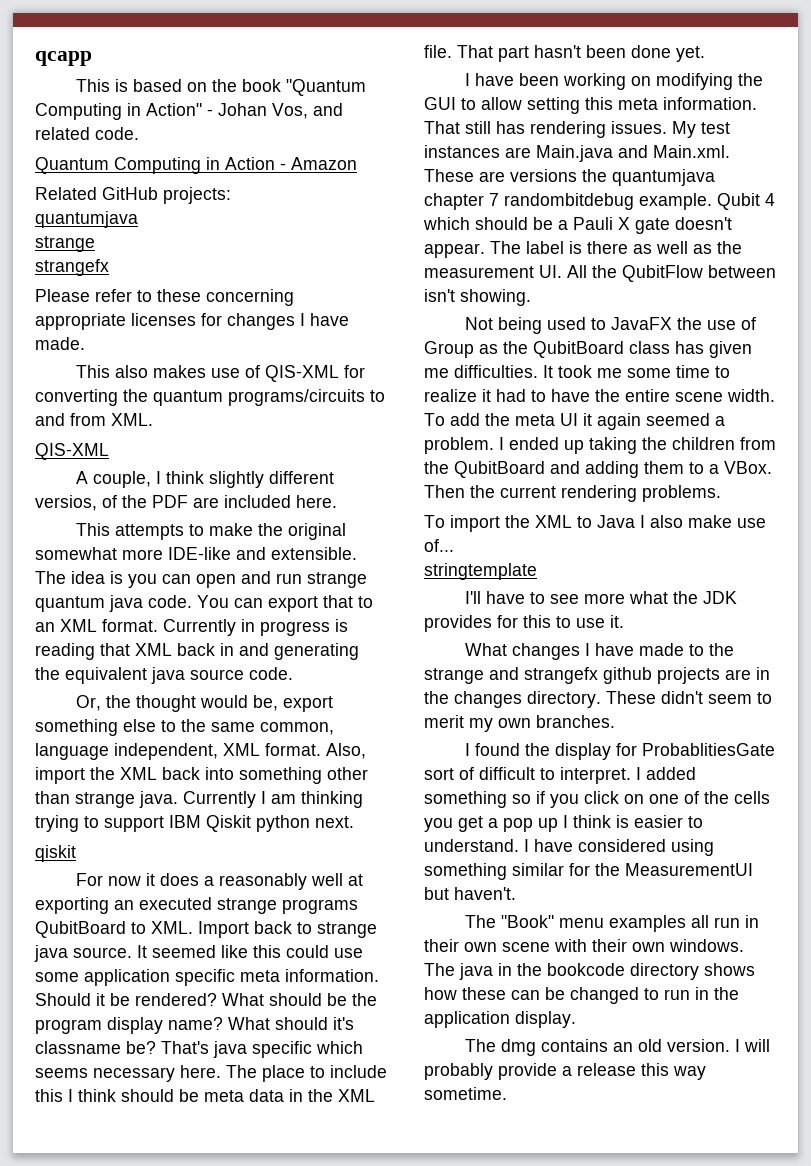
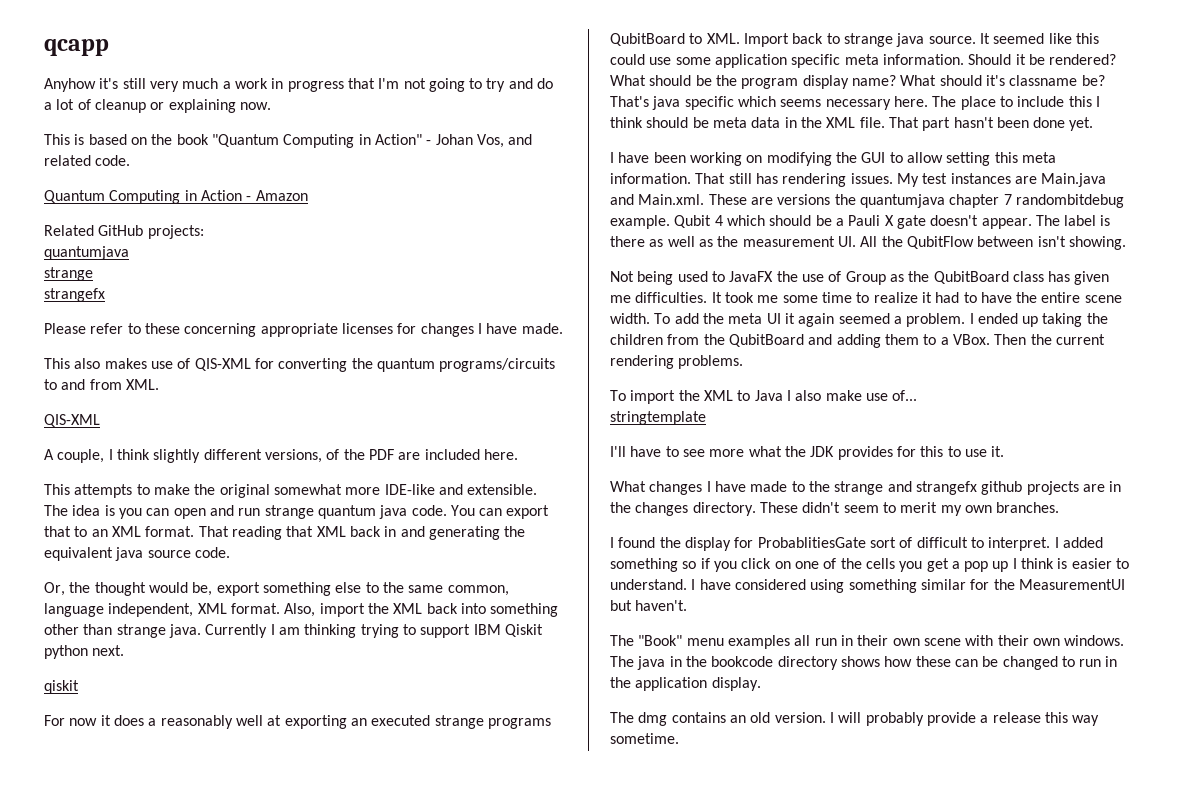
(92, 58) none -> [44,78,554,92] [44,99,271,113] // Anyhow it's still very much a work in progress that I'm not going to try and do a lot of cleanup or explaining now.
[35,495,97,511] versios, -> [264,449,322,463] versions,
[163,619,348,636] Currently in progress is -> [198,526,229,537] That

